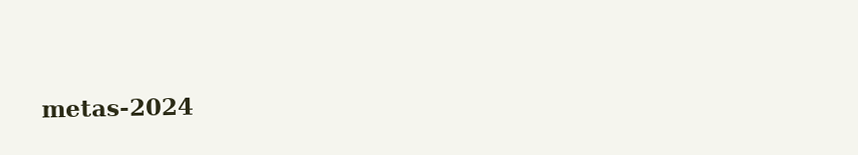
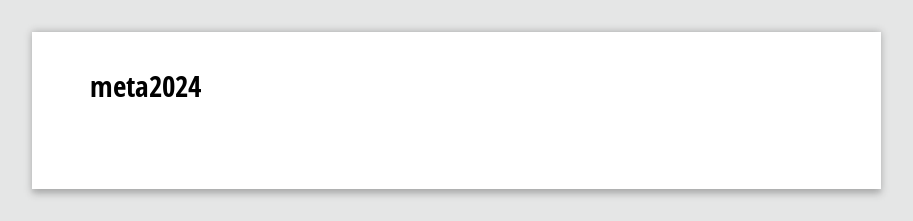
[41,97,194,118] metas-2024 -> [90,76,201,97] meta2024

